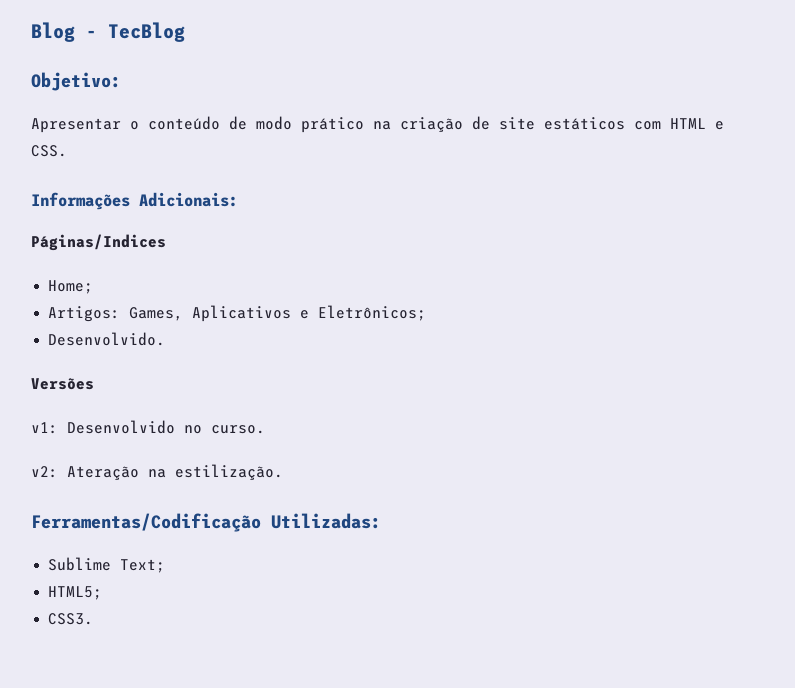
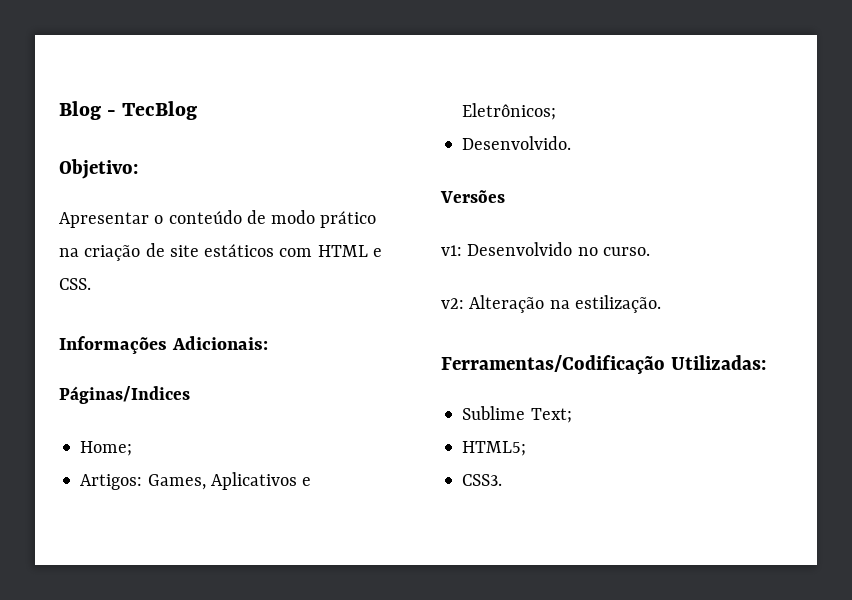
[67,466,139,481] Ateração -> [469,295,545,313] Alteração

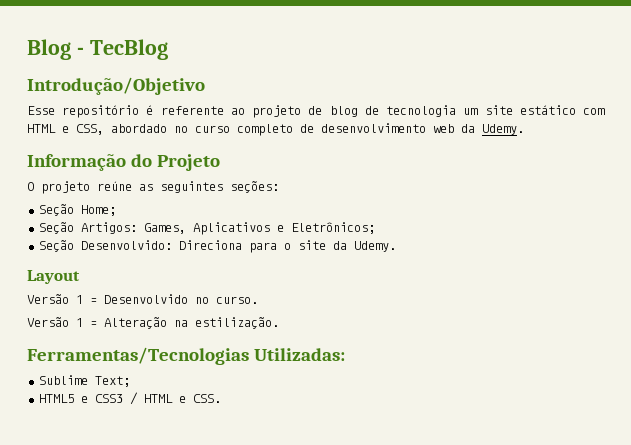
[59,159,138,179] [59,210,377,228] [59,243,382,261] [59,278,91,290] [59,336,268,354] [59,386,190,404] Objetivo: // Apresentar o conteúdo de modo prático na criação de site estáticos com HTML e CSS. // Informações Adicionais: // Páginas/Indices // -> [27,77,205,95] [27,105,605,118] [27,123,524,136] [27,154,221,171] [27,181,279,194] [38,204,74,216] Introdução/Objetivo // Esse repositório é referente ao projeto de blog de tecnologia um site estático com HTML e CSS, abordado no curso completo de desenvolvimento web da Udemy. // Informação do Projeto // O projeto reúne as seguintes seções: // Seção
(133, 448) none -> [38,222,74,234] Seção
[462,136,572,150] [440,190,505,203] [441,245,462,256] Desenvolvido. // Versões // v1: -> [38,240,396,253] [27,270,80,284] [27,294,97,304] Seção Desenvolvido: Direciona para o site da Udemy. // Layout // Versão 1 =
[441,298,464,309] v2: -> [27,317,97,327] Versão 1 =
[441,355,665,374] Ferramentas/Codificação -> [27,347,249,365] Ferramentas/Tecnologias
[462,441,527,456] [462,474,503,486] HTML5; // CSS3. -> [38,392,221,405] HTML5 e CSS3 / HTML e CSS.

